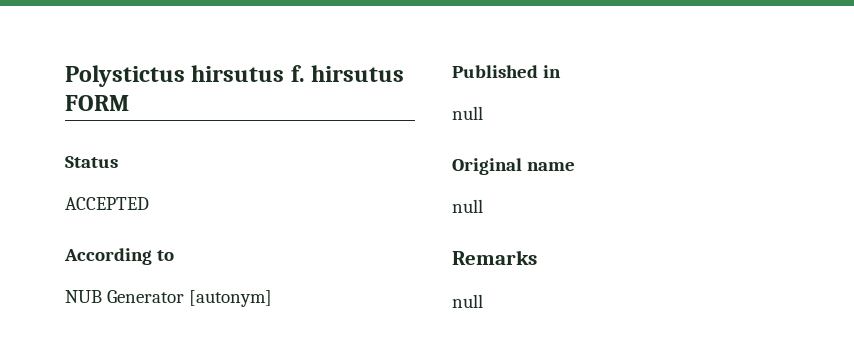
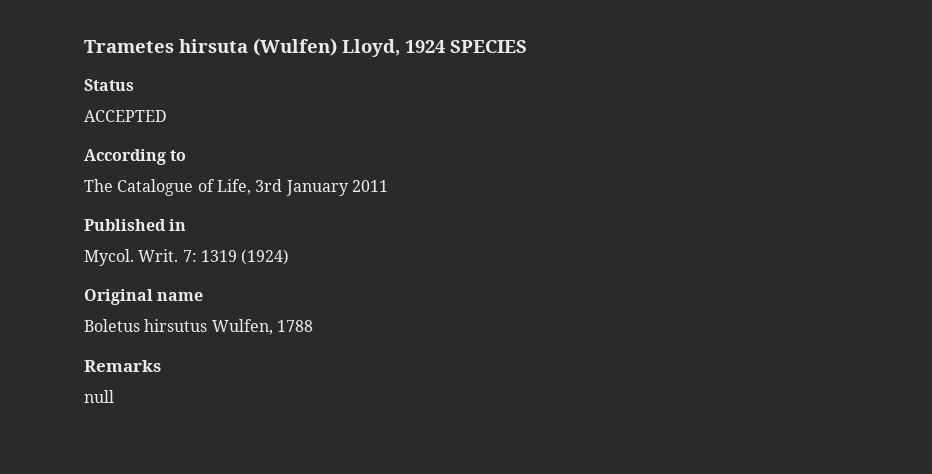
[65,65,405,87] [65,95,129,111] [65,156,118,168] [65,197,149,210] [64,248,175,265] [65,290,273,307] [452,65,562,78] [452,106,483,120] [452,158,576,175] [452,199,483,213] Polystictus hirsutus f. hirsutus FORM // Status // ACCEPTED // According to // NUB Generator [autonym] // Published in // null // Original name // null -> [84,38,527,57] [84,79,134,91] [84,110,167,122] [84,149,187,165] [84,179,388,196] [84,219,187,231] [84,249,290,266] [84,289,204,305] [84,319,313,335] Trametes hirsuta (Wulfen) Lloyd, 1924 SPECIES // Status // ACCEPTED // According to // The Catalogue of Life, 3rd January 2011 // Published in // Mycol. Writ. 7: 1319 (1924) // Original name // Boletus hirsutus Wulfen, 1788

